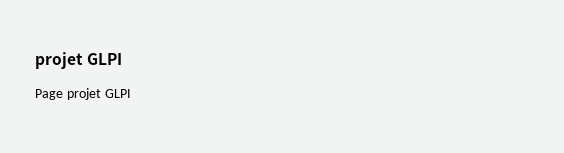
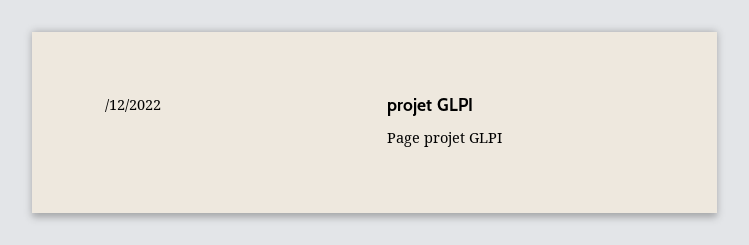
(35, 60) none -> [105,99,161,112] /12/2022 //

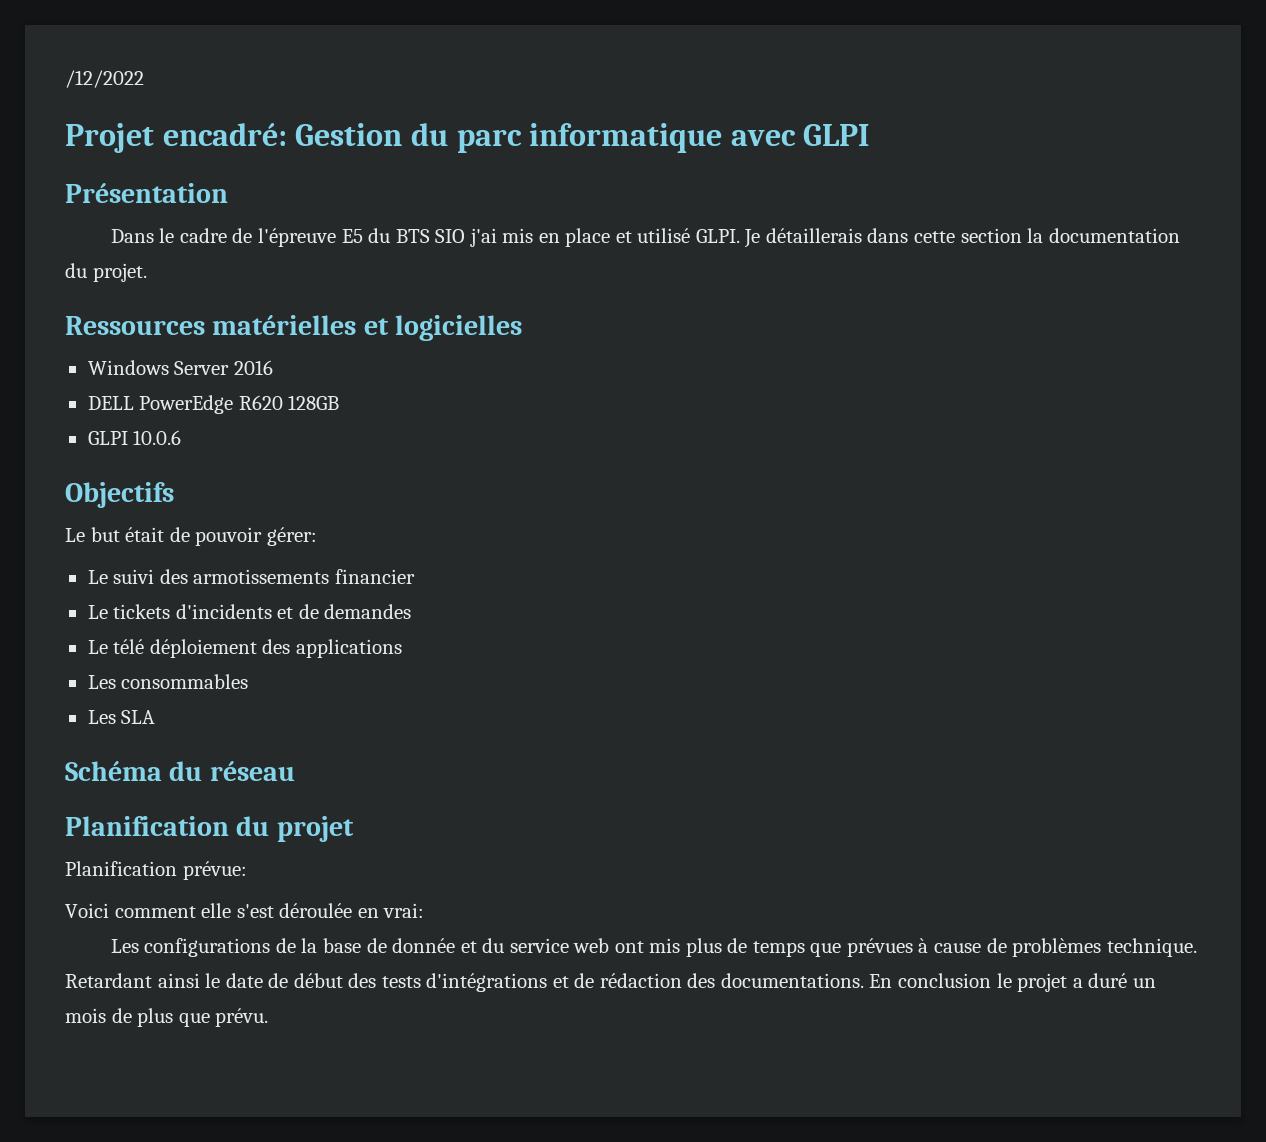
[387,98,473,116] [387,132,502,147] projet GLPI // Page projet GLPI -> [65,123,870,153] [65,183,228,203] [110,228,1180,248] [65,263,147,282] [65,315,523,341] [87,360,273,375] [87,395,340,414] [87,430,182,445] [65,482,174,508] [65,527,317,546] [87,569,415,584] [87,604,412,619] [87,639,402,658] [87,674,249,689] [87,710,156,724] [65,761,295,781] [65,816,354,842] [65,861,247,880] [65,903,425,918] [110,938,1197,957] [65,973,1156,992] [65,1008,269,1027] Projet encadré: Gestion du parc informatique avec GLPI // Présentation // Dans le cadre de l'épreuve E5 du BTS SIO j'ai mis en place et utilisé GLPI. Je détaillerais dans cette section la documentation du projet. // Ressources matérielles et logicielles // Windows Server 2016 // DELL PowerEdge R620 128GB // GLPI 10.0.6 // Objectifs // Le but était de pouvoir gérer: // Le suivi des armotissements financier // Le tickets d'incidents et de demandes // Le télé déploiement des applications // Les consommables // Les SLA // Schéma du réseau // Planification du projet // Planification prévue: // Voici comment elle s'est déroulée en vrai: // Les configurations de la base de donnée et du service web ont mis plus de temps que prévues à cause de problèmes technique. Retardant ainsi le date de début des tests d'intégrations et de rédaction des documentations. En conclusion le projet a duré un mois de plus que prévu.

